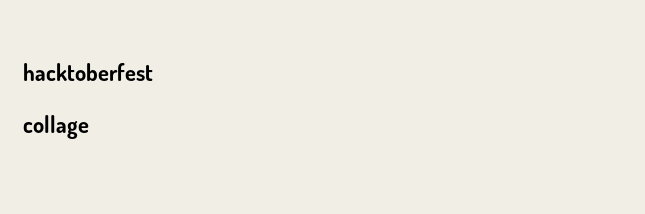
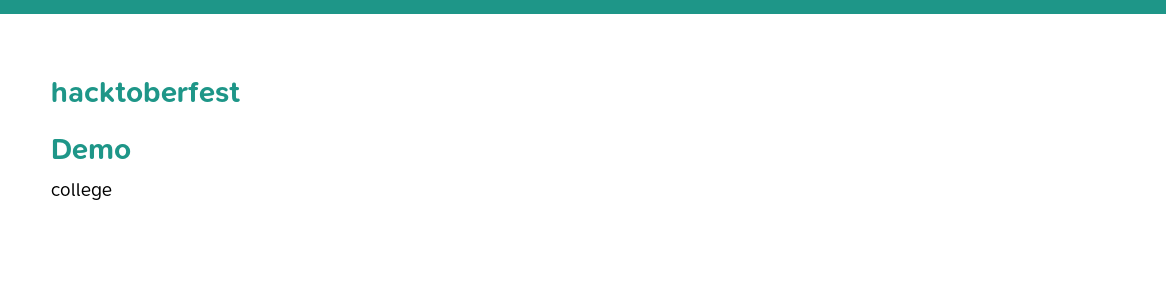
[23,115,89,139] collage -> [51,139,131,160] [51,183,112,200] Demo // college

